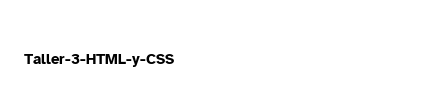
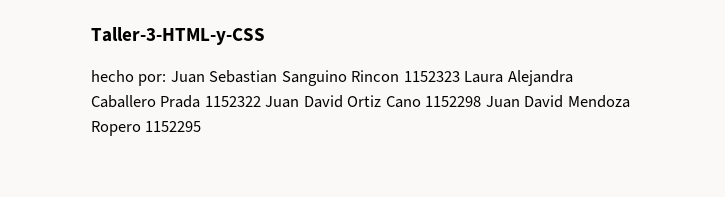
(174, 60) none -> [91,70,573,86] [91,95,630,108] [91,121,202,136] // hecho por: Juan Sebastian Sanguino Rincon 1152323 Laura Alejandra Caballero Prada 1152322 Juan David Ortiz Cano 1152298 Juan David Mendoza Ropero 1152295

